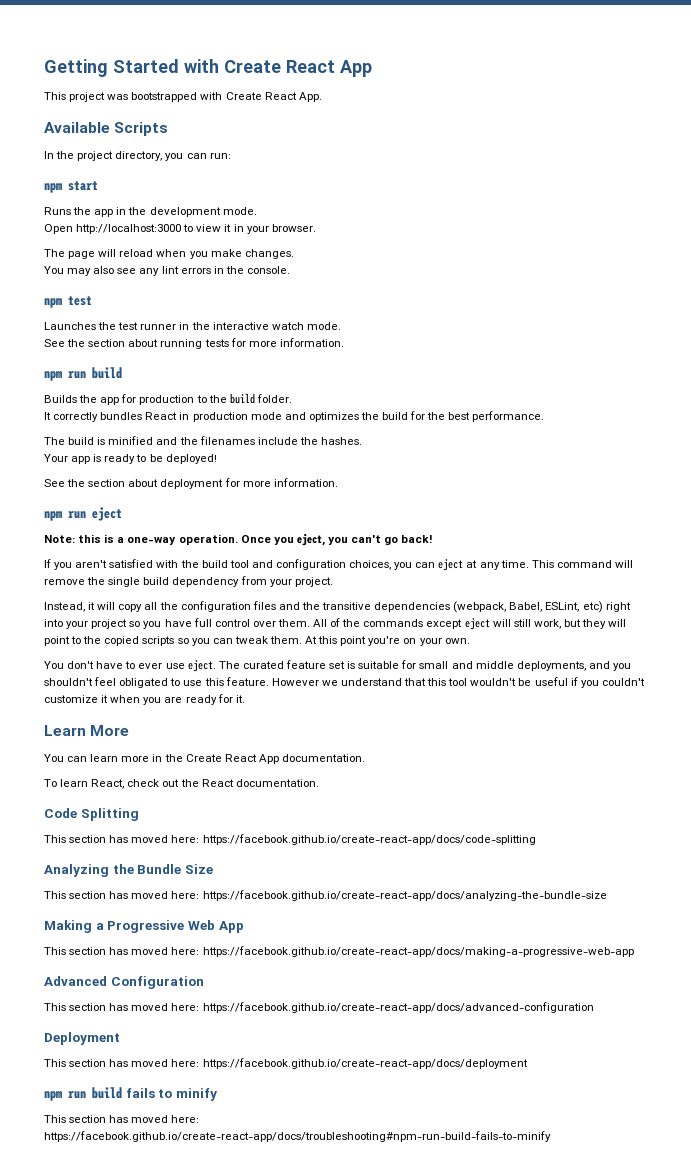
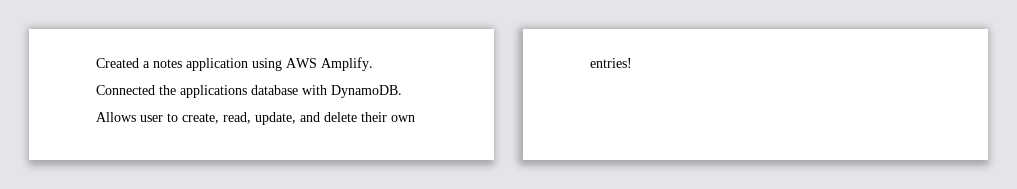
[44,59,372,77] [44,92,322,102] [44,122,169,136] [44,151,231,161] [44,181,98,193] [44,207,257,217] [44,224,316,234] [44,249,294,259] [44,266,290,276] [44,296,92,308] [44,322,341,330] [44,338,344,349] [44,367,122,381] [44,393,292,405] [44,411,545,422] [44,436,362,445] [44,454,217,464] [44,478,338,489] [44,507,122,521] [44,533,434,546] [44,559,633,571] [44,576,333,587] [44,601,631,613] [44,618,627,630] [44,636,470,646] [44,660,631,672] [44,677,645,688] [44,694,245,705] [44,725,130,736] [44,754,365,764] [44,779,319,789] [44,808,139,821] [44,834,536,845] [44,864,213,877] [44,890,607,901] [44,920,244,933] [44,946,634,957] [44,976,204,989] [44,1002,594,1013] [44,1032,120,1045] [44,1058,528,1069] [44,1087,217,1101] [44,1115,200,1123] [44,1131,551,1142] Getting Started with Create React App // This project was bootstrapped with Create React App. // Available Scripts // In the project directory, you can run: // npm start // Runs the app in the development mode. // Open http://localhost:3000 to view it in your browser. // The page will reload when you make changes. // You may also see any lint errors in the console. // npm test // Launches the test runner in the interactive watch mode. // See the section about running tests for more information. // npm run build // Builds the app for production to the build folder. // It correctly bundles React in production mode and optimizes the build for the best performance. // The build is minified and the filenames include the hashes. // Your app is ready to be deployed! // See the section about deployment for more information. // npm run eject // Note: this is a one-way operation. Once you eject, you can't go back! // If you aren't satisfied with the build tool and configuration choices, you can eject at any time. This command will remove the single build dependency from your project. // Instead, it will copy all the configuration files and the transitive dependencies (webpack, Babel, ESLint, etc) right into your project so you have full control over them. All of the commands except eject will still work, but they will point to the copied scripts so you can tweak them. At this point you're on your own. // You don't have to ever use eject. The curated feature set is suitable for small and middle deployments, and you shouldn't feel obligated to use this feature. However we understand that this tool wouldn't be useful if you couldn't customize it when you are ready for it. // Learn More // You can learn more in the Create React App documentation. // To learn React, check out the React documentation. // Code Splitting // This section has moved here: https://facebook.github.io/create-react-app/docs/code-splitting // Analyzing the Bundle Size // This section has moved here: https://facebook.github.io/create-react-app/docs/analyzing-the-bundle-size // Making a Progressive Web App // This section has moved here: https://facebook.github.io/create-react-app/docs/making-a-progressive-web-app // Advanced Configuration // This section has moved here: https://facebook.github.io/create-react-app/docs/advanced-configuration // Deployment // This section has moved here: https://facebook.github.io/create-react-app/docs/deployment // npm run build fails to minify // This section has moved here: https://facebook.github.io/create-react-app/docs/troubleshooting#npm-run-build-fails-to-minify -> [96,57,373,71] [96,85,402,98] [96,112,415,125] [590,58,632,68] Created a notes application using AWS Amplify. // Connected the applications database with DynamoDB. // Allows user to create, read, update, and delete their own entries!

